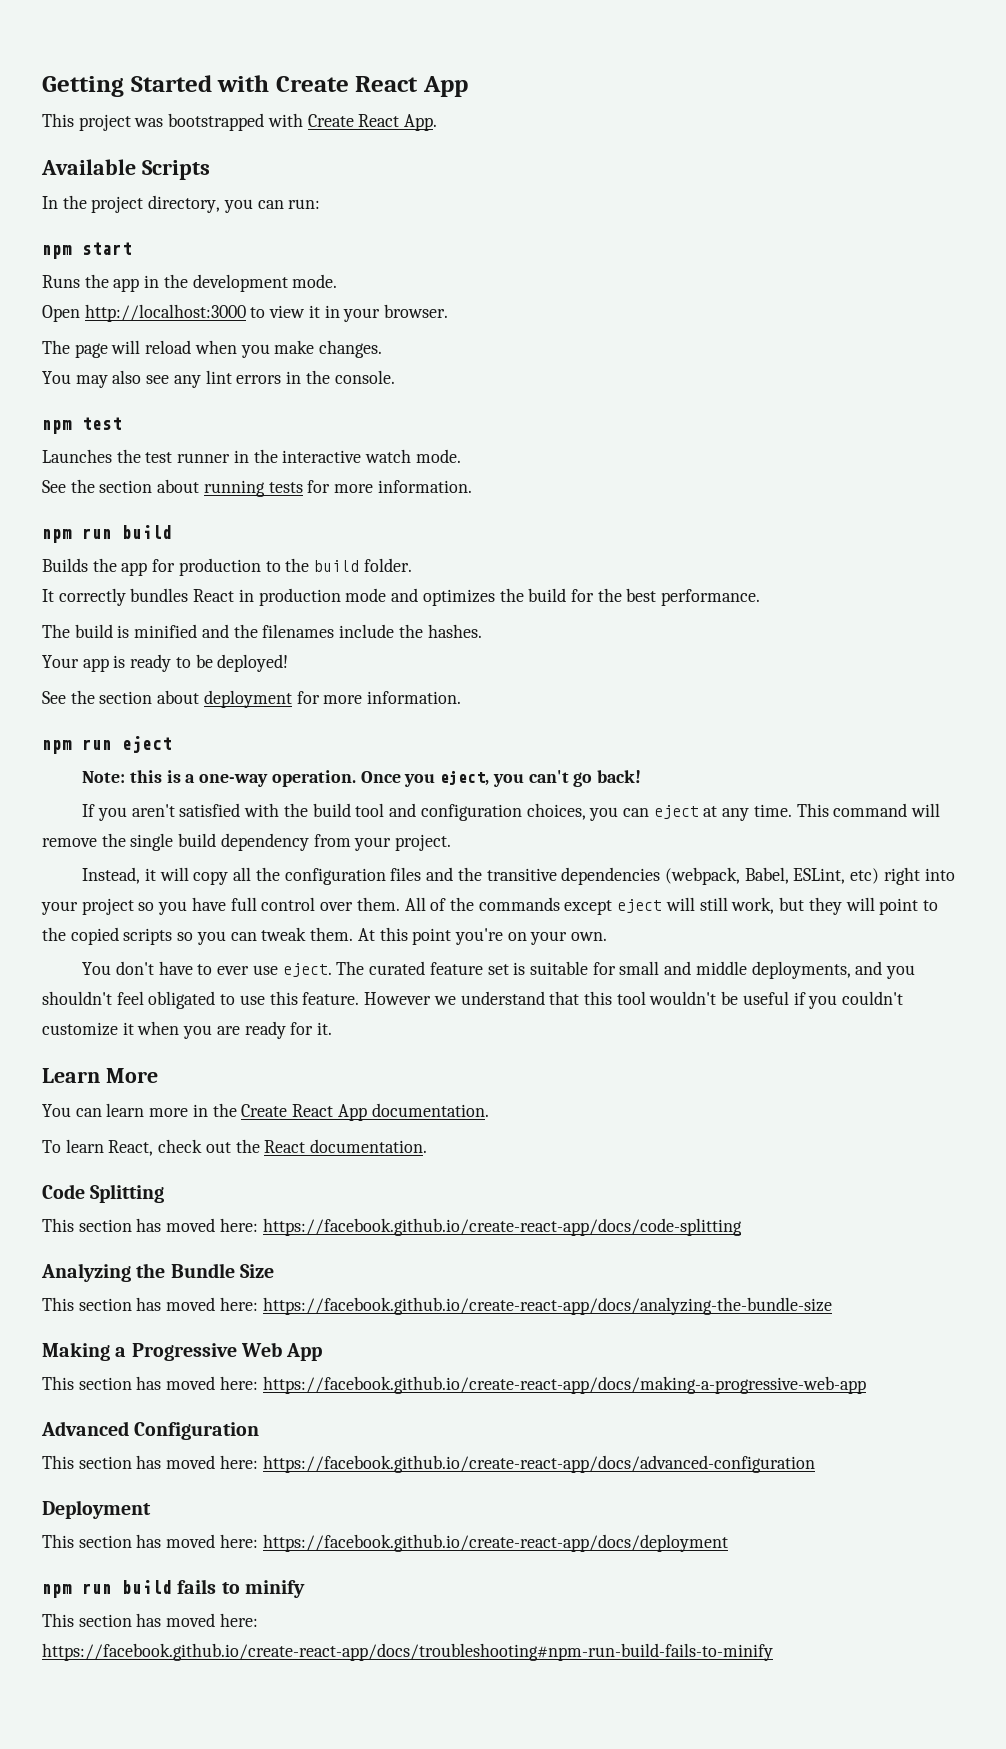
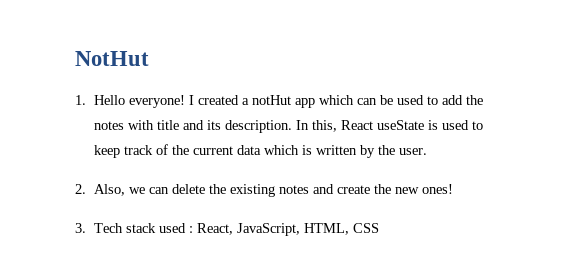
[42,75,469,97] [42,113,438,131] [41,159,210,180] [42,195,321,213] [42,242,132,259] [42,274,338,292] [42,304,449,322] [42,340,383,358] [42,370,395,388] [42,417,122,434] [42,449,461,463] [42,479,472,497] [42,525,172,543] [42,558,412,576] [42,588,761,606] [42,624,482,638] [42,654,289,672] [42,690,462,708] [42,736,172,754] [82,770,642,787] [82,803,941,821] [42,833,452,851] [82,867,955,885] [41,897,938,915] [42,927,608,945] [82,961,916,979] [42,991,904,1009] [42,1021,333,1039] [42,1068,158,1083] [42,1103,489,1121] [42,1139,428,1156] [42,1184,165,1203] [42,1218,742,1236] [41,1263,274,1282] [42,1297,832,1315] [42,1342,323,1361] [42,1376,866,1394] [41,1421,260,1440] [42,1455,815,1473] [42,1500,151,1519] [42,1534,728,1552] [42,1579,305,1598] [42,1613,258,1627] [42,1643,773,1661] Getting Started with Create React App // This project was bootstrapped with Create React App. // Available Scripts // In the project directory, you can run: // npm start // Runs the app in the development mode. // Open http://localhost:3000 to view it in your browser. // The page will reload when you make changes. // You may also see any lint errors in the console. // npm test // Launches the test runner in the interactive watch mode. // See the section about running tests for more information. // npm run build // Builds the app for production to the build folder. // It correctly bundles React in production mode and optimizes the build for the best performance. // The build is minified and the filenames include the hashes. // Your app is ready to be deployed! // See the section about deployment for more information. // npm run eject // Note: this is a one-way operation. Once you eject, you can't go back! // If you aren't satisfied with the build tool and configuration choices, you can eject at any time. This command will remove the single build dependency from your project. // Instead, it will copy all the configuration files and the transitive dependencies (webpack, Babel, ESLint, etc) right into your project so you have full control over them. All of the commands except eject will still work, but they will point to the copied scripts so you can tweak them. At this point you're on your own. // You don't have to ever use eject. The curated feature set is suitable for small and middle deployments, and you shouldn't feel obligated to use this feature. However we understand that this tool wouldn't be useful if you couldn't customize it when you are ready for it. // Learn More // You can learn more in the Create React App documentation. // To learn React, check out the React documentation. // Code Splitting // This section has moved here: https://facebook.github.io/create-react-app/docs/code-splitting // Analyzing the Bundle Size // This section has moved here: https://facebook.github.io/create-react-app/docs/analyzing-the-bundle-size // Making a Progressive Web App // This section has moved here: https://facebook.github.io/create-react-app/docs/making-a-progressive-web-app // Advanced Configuration // This section has moved here: https://facebook.github.io/create-react-app/docs/advanced-configuration // Deployment // This section has moved here: https://facebook.github.io/create-react-app/docs/deployment // npm run build fails to minify // This section has moved here: https://facebook.github.io/create-react-app/docs/troubleshooting#npm-run-build-fails-to-minify -> [75,51,149,66] [75,95,484,108] [94,120,484,133] [94,144,428,158] [75,184,454,197] [75,223,380,236] NotHut // 1. Hello everyone! I created a notHut app which can be used to add the notes with title and its description. In this, React useState is used to keep track of the current data which is written by the user. // 2. Also, we can delete the existing notes and create the new ones! // 3. Tech stack used : React, JavaScript, HTML, CSS

